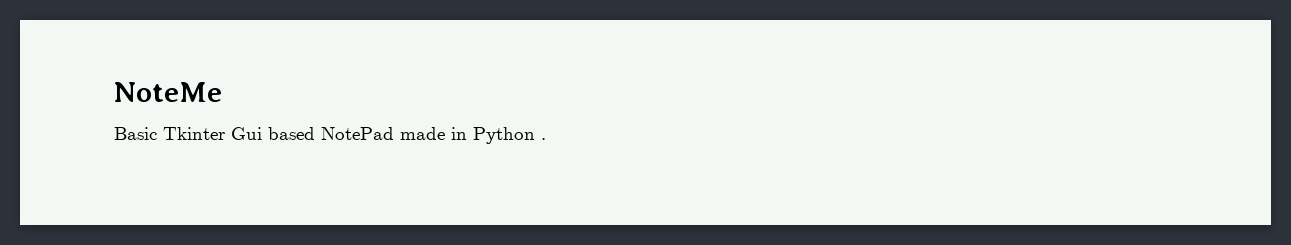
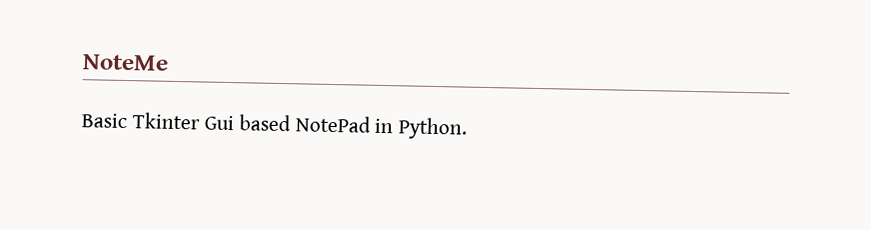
[400,127,546,144] made in Python . -> [374,117,468,140] in Python.

